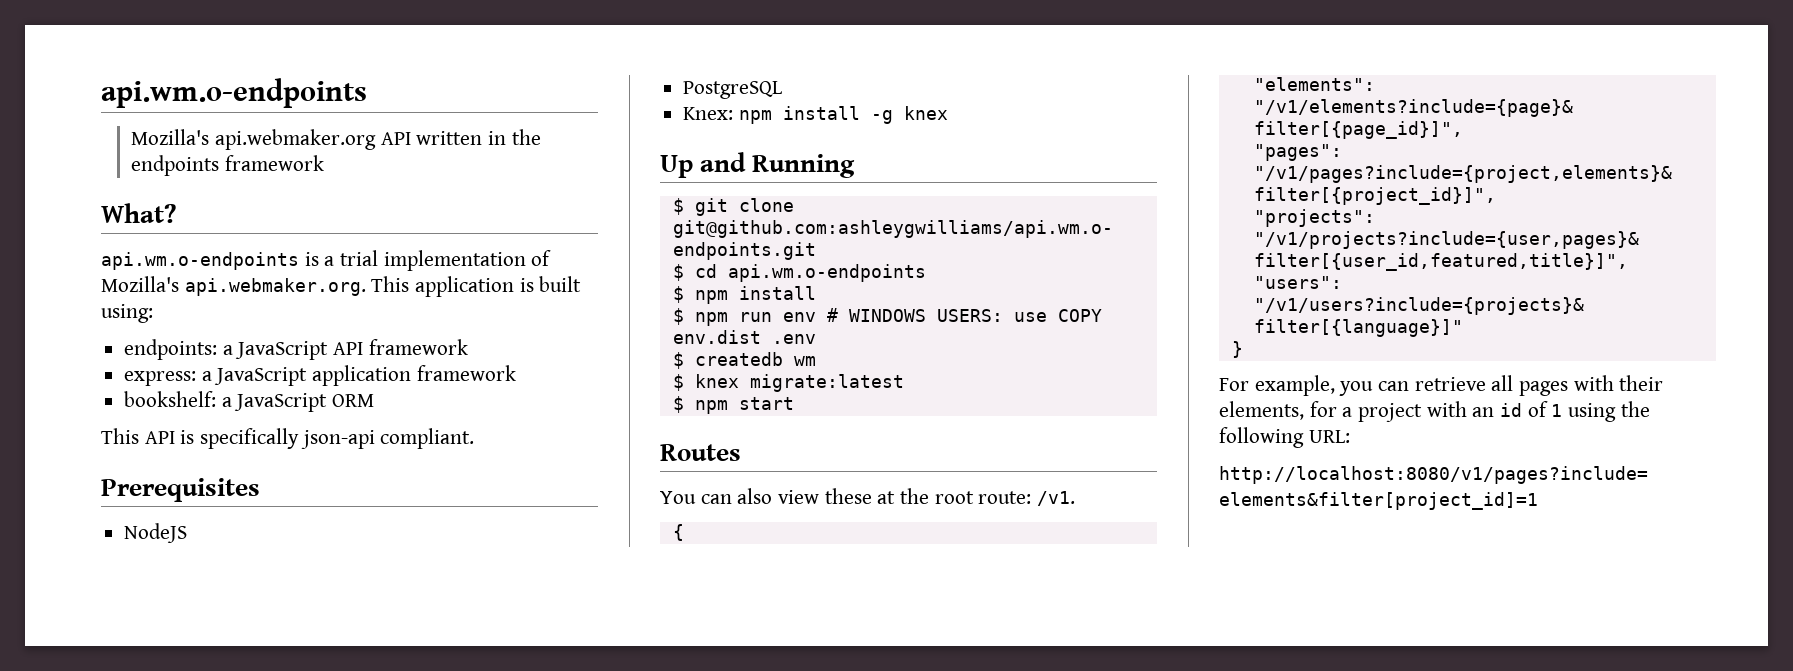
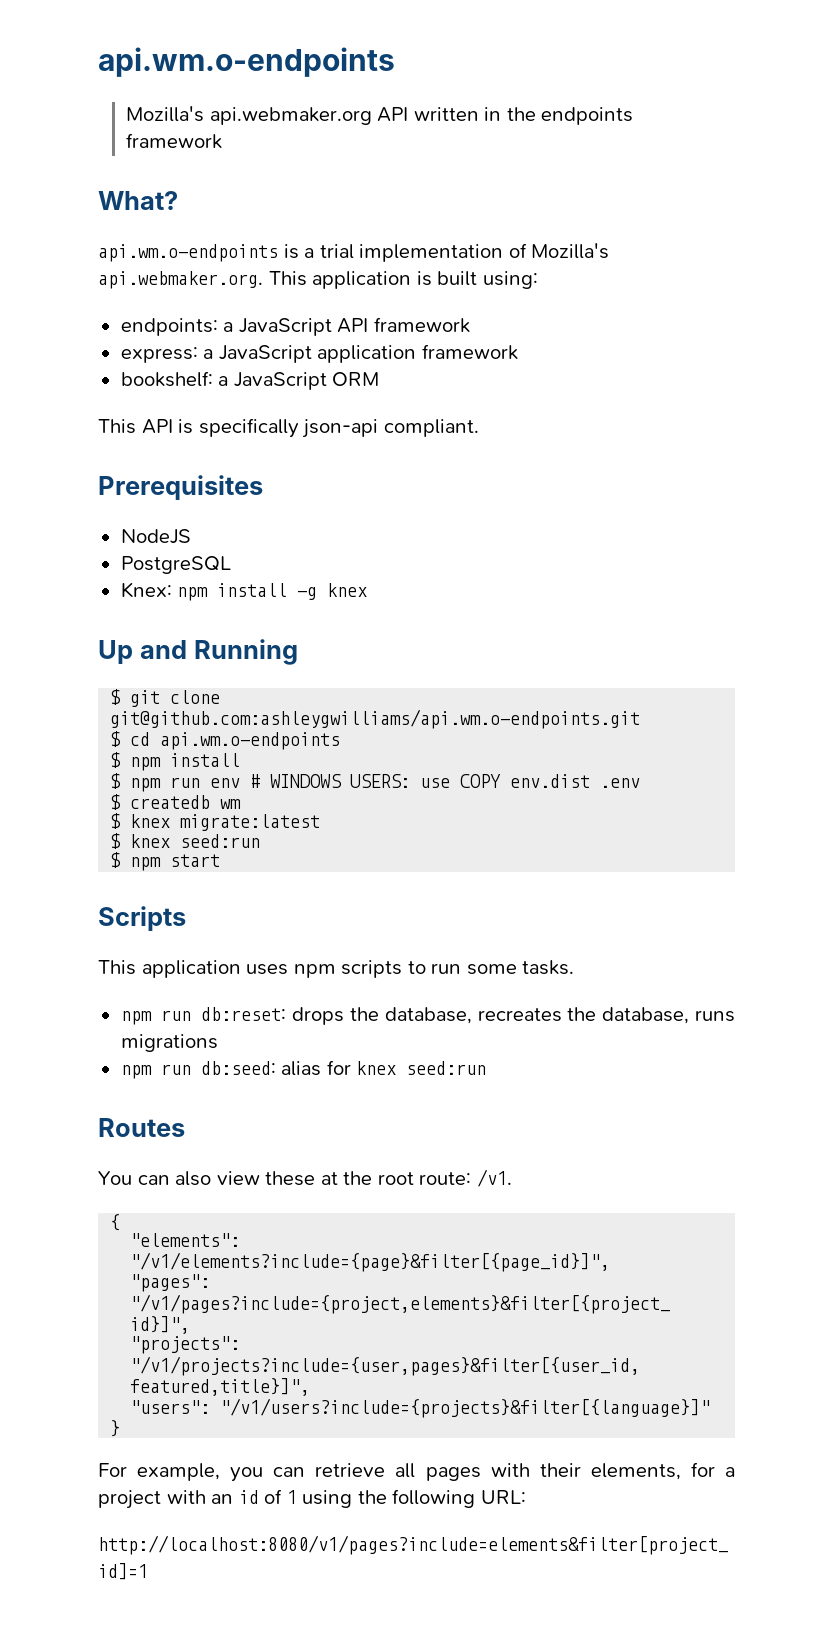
(904, 383) none -> [110,833,261,849] // $ knex seed:run
(794, 403) none -> [98,906,186,931] [98,960,575,978] [120,1007,736,1025] [120,1034,218,1052] [120,1060,487,1079] // Scripts // This application uses npm scripts to run some tasks. // npm run db:reset: drops the database, recreates the database, runs migrations // npm run db:seed: alias for knex seed:run

